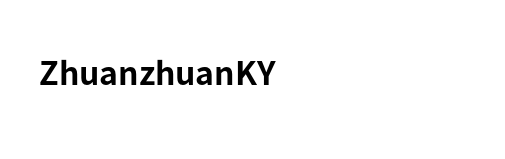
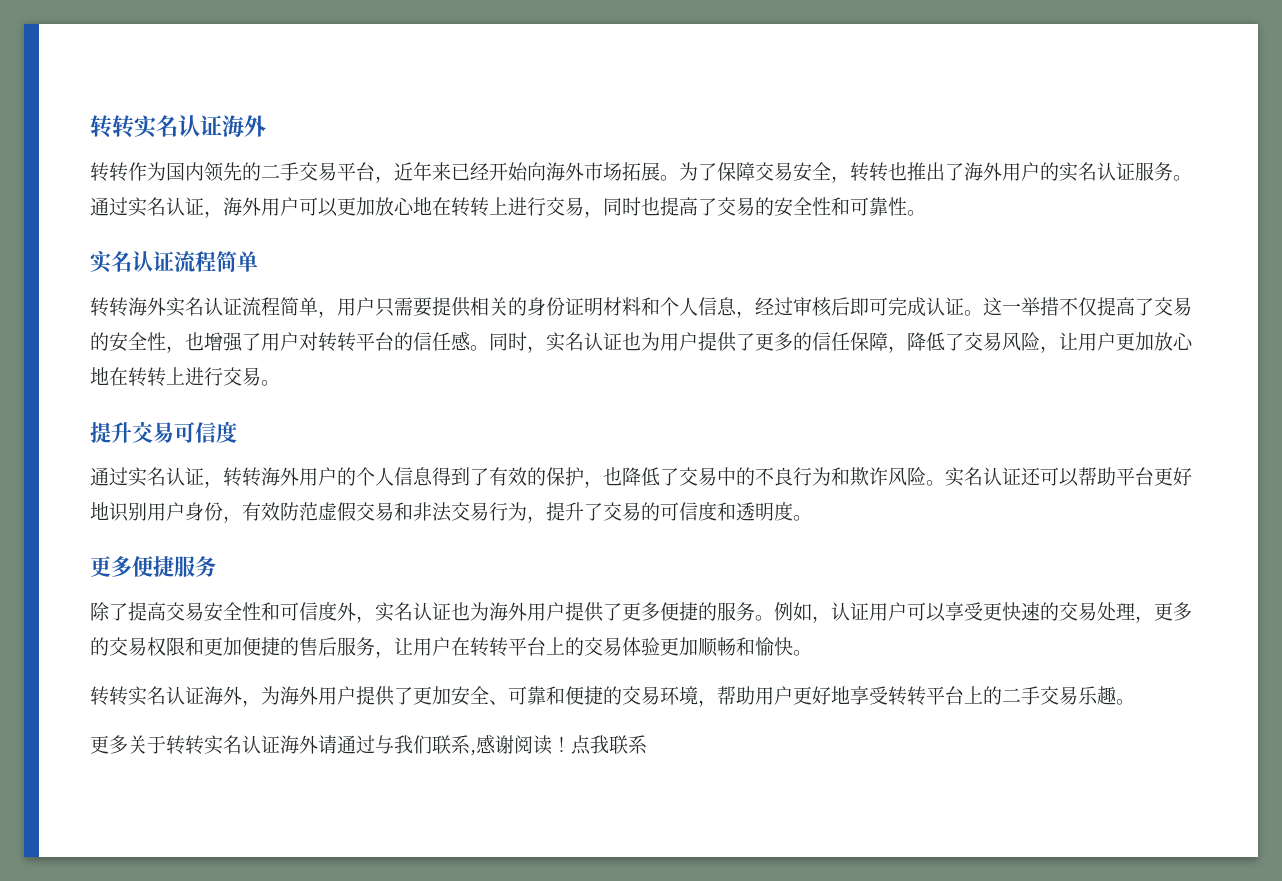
[39,59,276,85] ZhuanzhuanKY -> [90,115,266,138] [90,162,1192,183] [90,197,926,218] [90,251,258,273] [90,297,1192,318] [90,332,1193,353] [90,367,280,387] [90,421,237,443] [90,467,1192,488] [90,502,812,523] [90,556,216,577] [90,602,1192,623] [90,637,812,658] [90,686,1135,707] [90,735,647,756] 转转实名认证海外 // 转转作为国内领先的二手交易平台，近年来已经开始向海外市场拓展。为了保障交易安全，转转也推出了海外用户的实名认证服务。通过实名认证，海外用户可以更加放心地在转转上进行交易，同时也提高了交易的安全性和可靠性。 // 实名认证流程简单 // 转转海外实名认证流程简单，用户只需要提供相关的身份证明材料和个人信息，经过审核后即可完成认证。这一举措不仅提高了交易的安全性，也增强了用户对转转平台的信任感。同时，实名认证也为用户提供了更多的信任保障，降低了交易风险，让用户更加放心地在转转上进行交易。 // 提升交易可信度 // 通过实名认证，转转海外用户的个人信息得到了有效的保护，也降低了交易中的不良行为和欺诈风险。实名认证还可以帮助平台更好地识别用户身份，有效防范虚假交易和非法交易行为，提升了交易的可信度和透明度。 // 更多便捷服务 // 除了提高交易安全性和可信度外，实名认证也为海外用户提供了更多便捷的服务。例如，认证用户可以享受更快速的交易处理，更多的交易权限和更加便捷的售后服务，让用户在转转平台上的交易体验更加顺畅和愉快。 // 转转实名认证海外，为海外用户提供了更加安全、可靠和便捷的交易环境，帮助用户更好地享受转转平台上的二手交易乐趣。 // 更多关于转转实名认证海外请通过与我们联系,感谢阅读！点我联系

